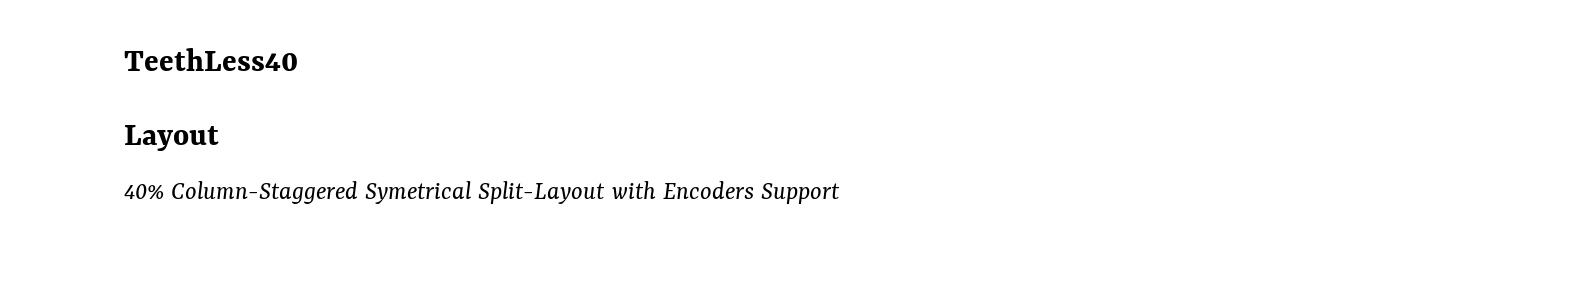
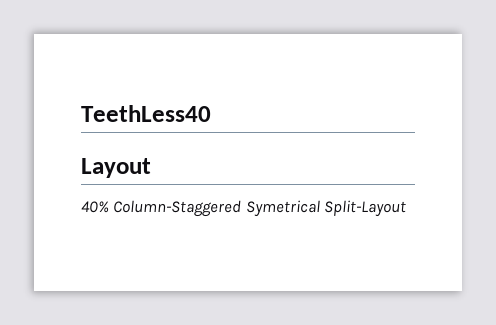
[611,181,840,204] with Encoders Support -> (407, 208) none

